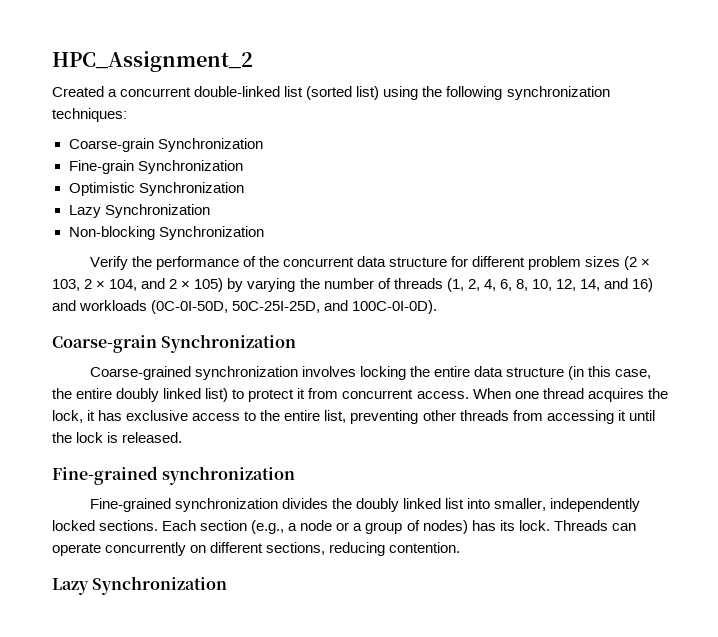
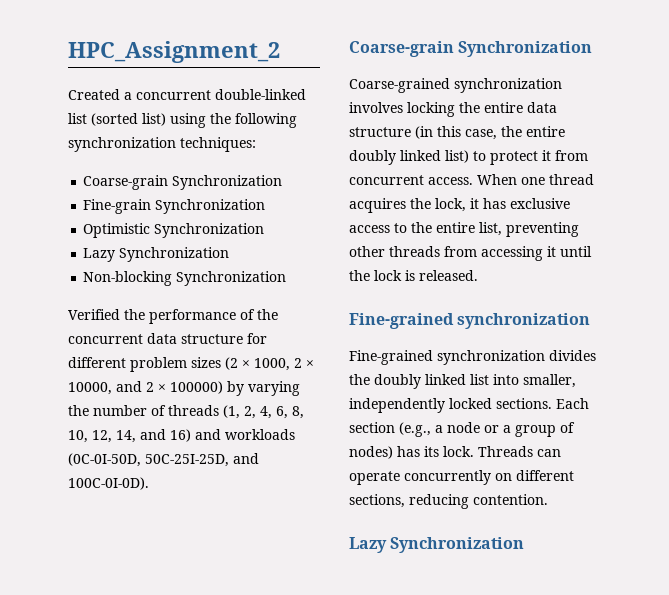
[89,256,128,270] Verify -> [68,309,120,320] Verified
[52,279,138,291] 103, 2 × 104, -> [254,358,314,371] [68,382,112,395] 1000, 2 × 10000,
[194,278,224,292] 105) -> [170,381,223,394] 100000)

